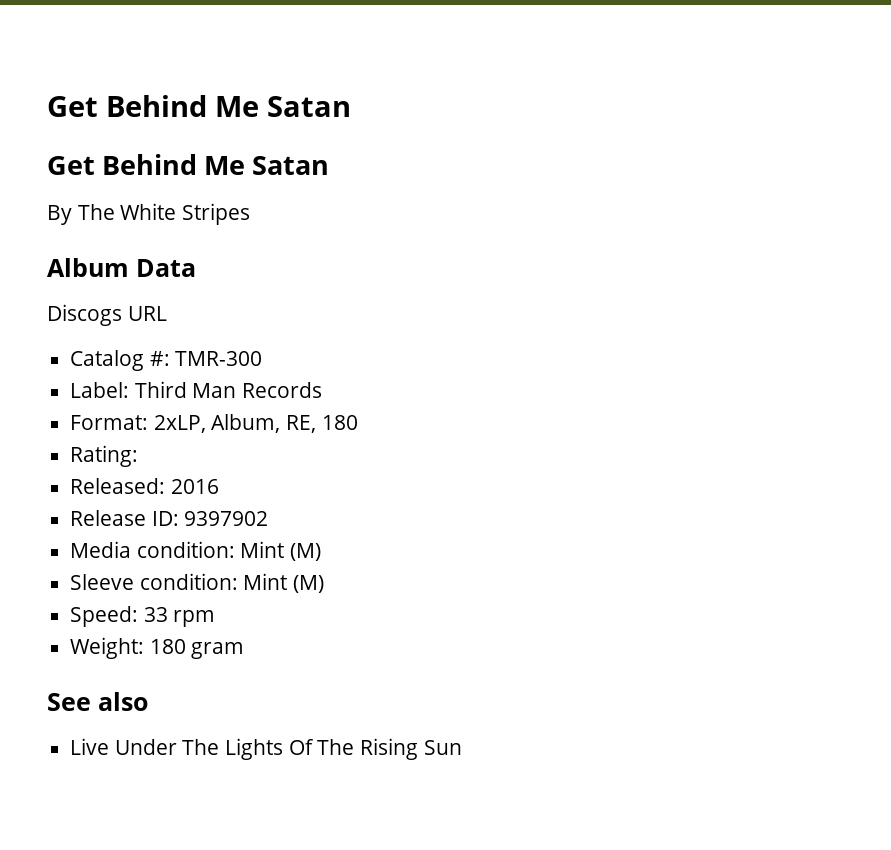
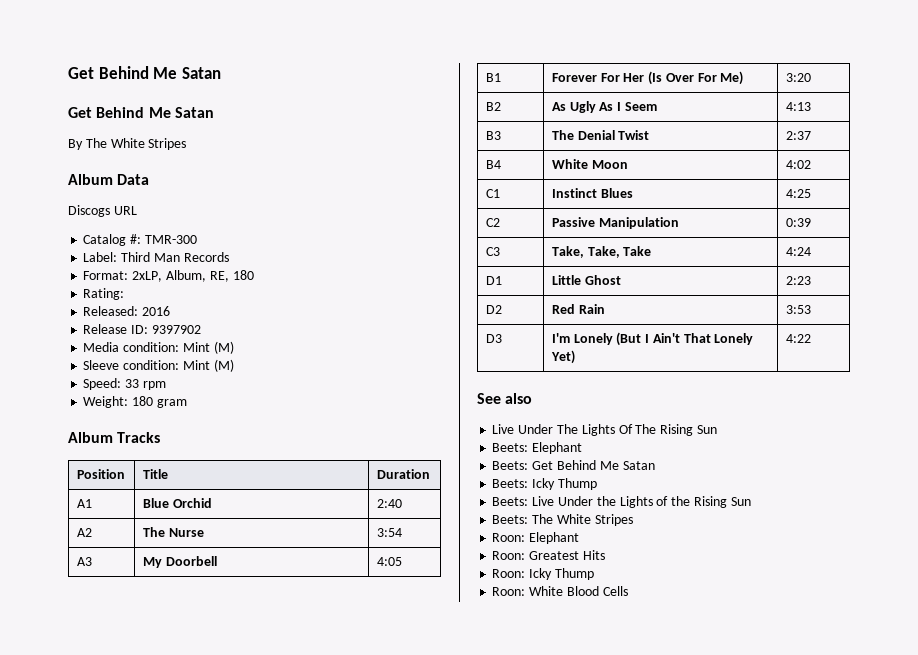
(245, 650) none -> [68,432,161,443] [76,469,125,479] [142,469,168,479] [376,469,430,479] [76,499,92,508] [142,498,212,508] [376,499,402,508] [76,528,92,537] [142,527,204,537] [376,528,402,537] [76,557,92,566] [142,556,217,568] [376,557,402,566] [485,73,501,82] [551,71,744,85] [785,73,811,82] [485,102,501,111] [551,101,657,113] [785,102,811,111] [485,131,501,140] [551,130,650,140] [785,131,811,140] [485,160,501,169] [551,159,628,169] [785,160,811,169] [485,189,500,198] [551,188,633,198] [785,189,811,198] [485,218,500,227] [551,217,679,229] [785,218,811,227] [485,247,500,256] [551,246,652,258] [785,247,811,256] [485,276,502,285] [551,275,621,285] [785,276,811,285] [485,305,502,314] [551,304,605,314] [785,305,811,314] [485,334,502,343] [551,332,754,346] [550,350,575,364] [785,334,811,343] // Album Tracks // Position | Title | Duration // A1 | Blue Orchid | 2:40 // A2 | The Nurse | 3:54 // A3 | My Doorbell | 4:05 // B1 | Forever For Her (Is Over For Me) | 3:20 // B2 | As Ugly As I Seem | 4:13 // B3 | The Denial Twist | 2:37 // B4 | White Moon | 4:02 // C1 | Instinct Blues | 4:25 // C2 | Passive Manipulation | 0:39 // C3 | Take, Take, Take | 4:24 // D1 | Little Ghost | 2:23 // D2 | Red Rain | 3:53 // D3 | I'm Lonely (But I Ain't That Lonely Yet) | 4:22
(462, 747) none -> [492,442,583,454] [492,460,655,470] [492,478,597,490] [492,496,751,508] [492,514,633,526] [492,532,580,544] [492,550,605,560] [492,568,594,580] [492,586,628,596] // Beets: Elephant // Beets: Get Behind Me Satan // Beets: Icky Thump // Beets: Live Under the Lights of the Rising Sun // Beets: The White Stripes // Roon: Elephant // Roon: Greatest Hits // Roon: Icky Thump // Roon: White Blood Cells

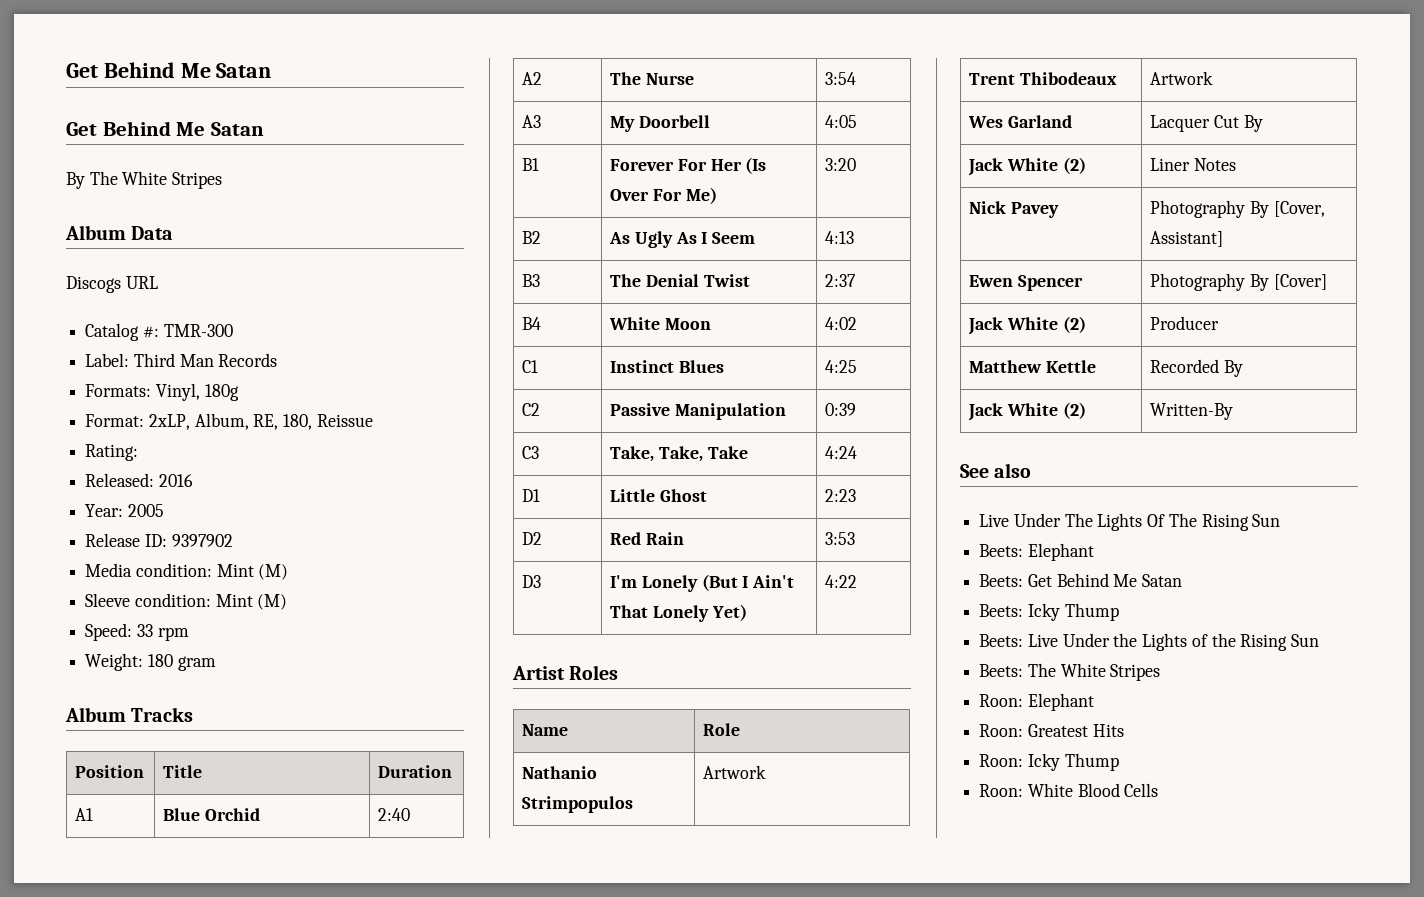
(229, 257) none -> [85,383,239,401] // Formats: Vinyl, 180g
[232,270,254,280] 180 -> [283,414,373,430] 180, Reissue
(171, 311) none -> [85,504,164,517] // Year: 2005
(811, 338) none -> [512,665,619,680] [522,724,569,736] [703,723,741,736] [522,766,598,779] [522,796,634,813] [703,765,767,779] [969,72,1117,85] [1150,71,1214,85] [968,115,1072,128] [1150,115,1263,132] [968,157,1086,176] [1150,158,1236,171] [969,201,1059,218] [1150,200,1325,218] [1150,231,1224,247] [969,275,1083,291] [1150,273,1327,291] [968,316,1086,335] [1150,316,1220,330] [969,360,1096,373] [1150,359,1243,377] [968,402,1086,421] [1150,403,1234,420] // Artist Roles // Name | Role // Nathanio Strimpopulos | Artwork // Trent Thibodeaux | Artwork // Wes Garland | Lacquer Cut By // Jack White (2) | Liner Notes // Nick Pavey | Photography By [Cover, Assistant] // Ewen Spencer | Photography By [Cover] // Jack White (2) | Producer // Matthew Kettle | Recorded By // Jack White (2) | Written-By

